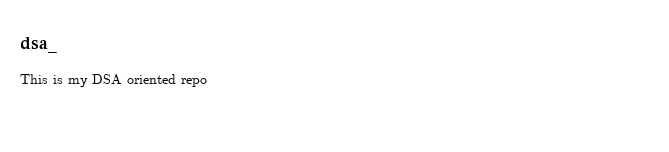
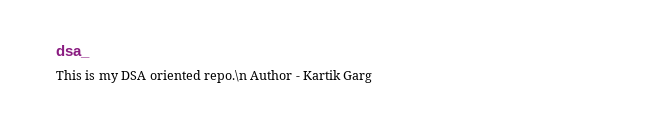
[181,78,207,87] repo -> [203,70,373,83] repo.\n Author - Kartik Garg

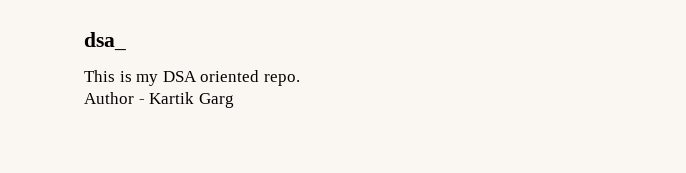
[203,70,247,83] repo.\n -> [263,74,300,86] repo. //

